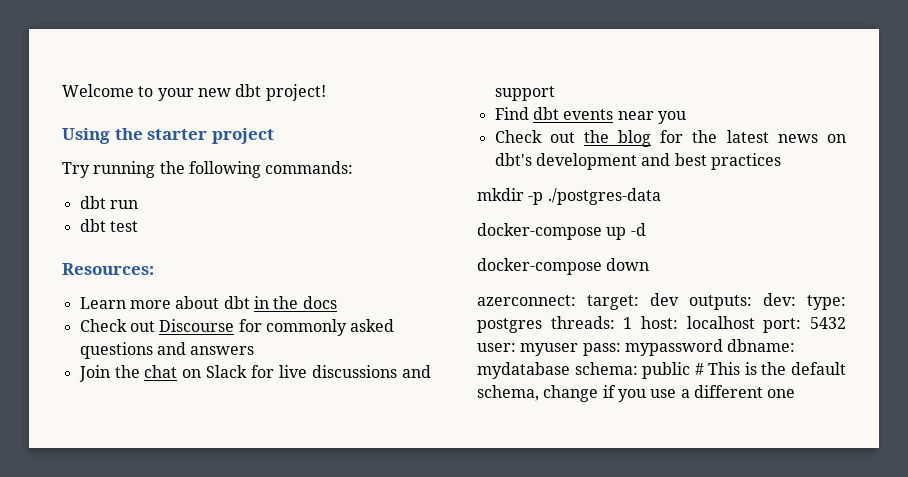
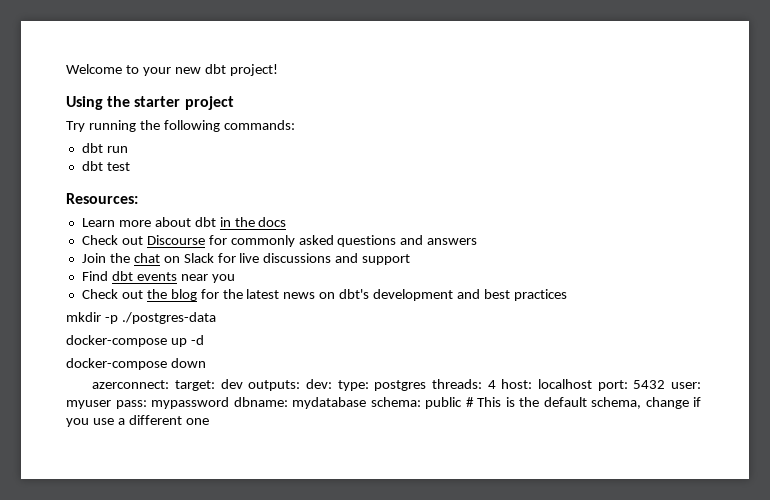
[623,317,633,329] 1 -> [487,380,496,389] 4

